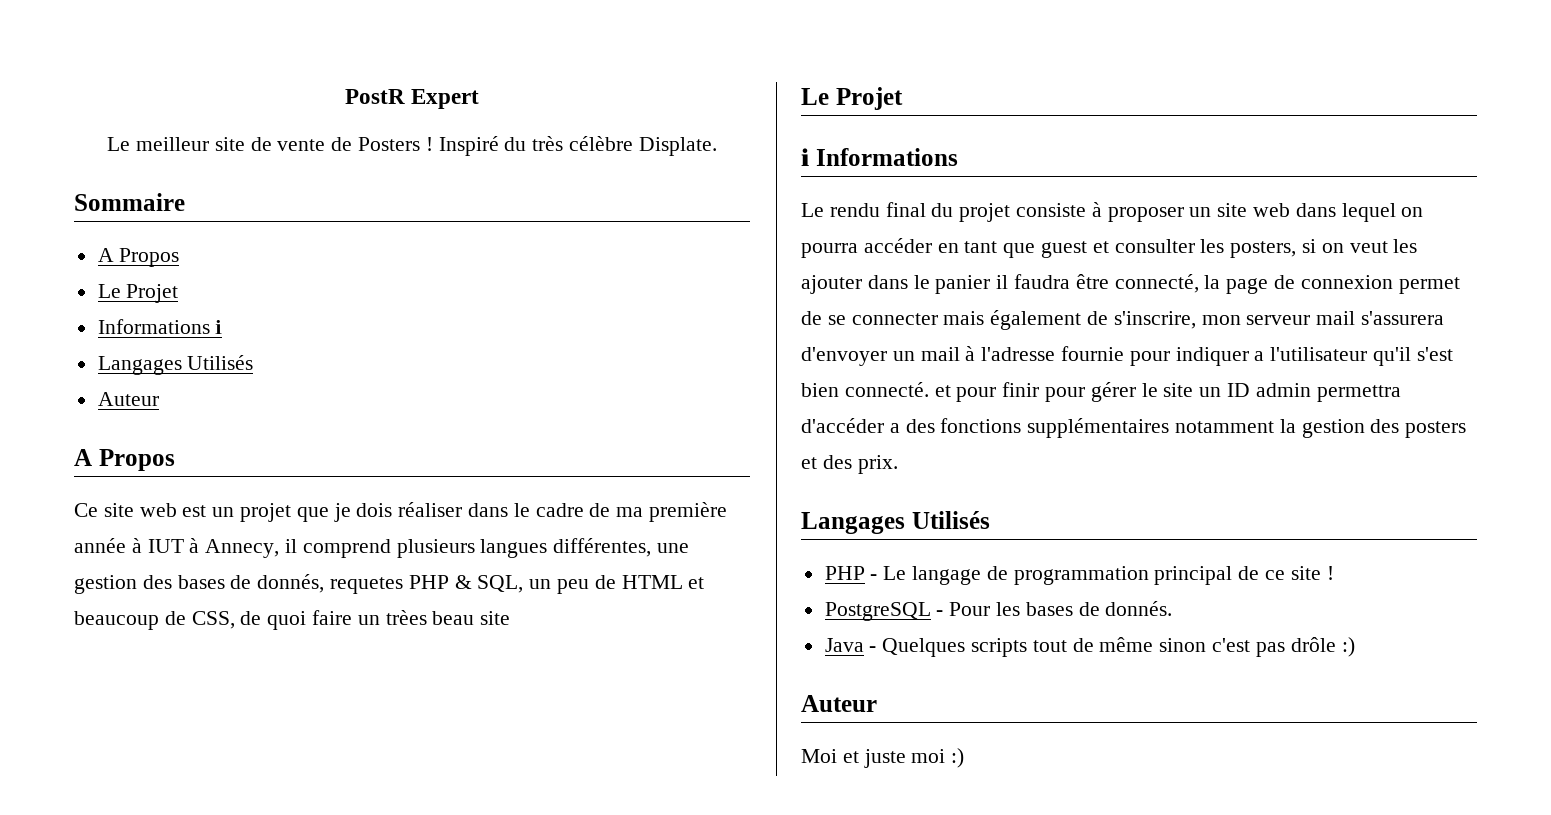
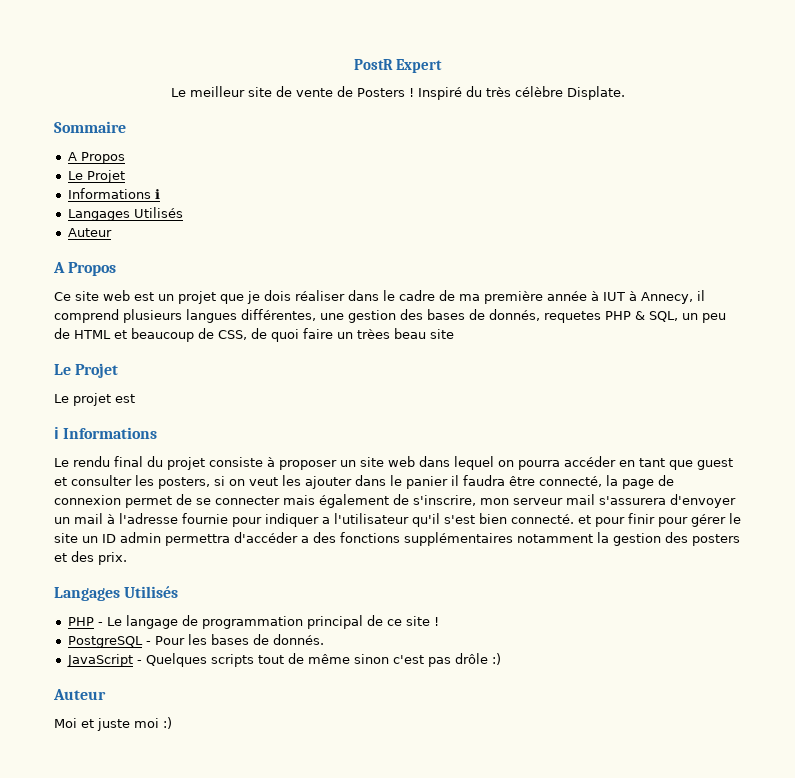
(903, 98) none -> [54,393,135,406] // Le projet est
[824,638,864,652] Java -> [66,654,133,667] JavaScript

